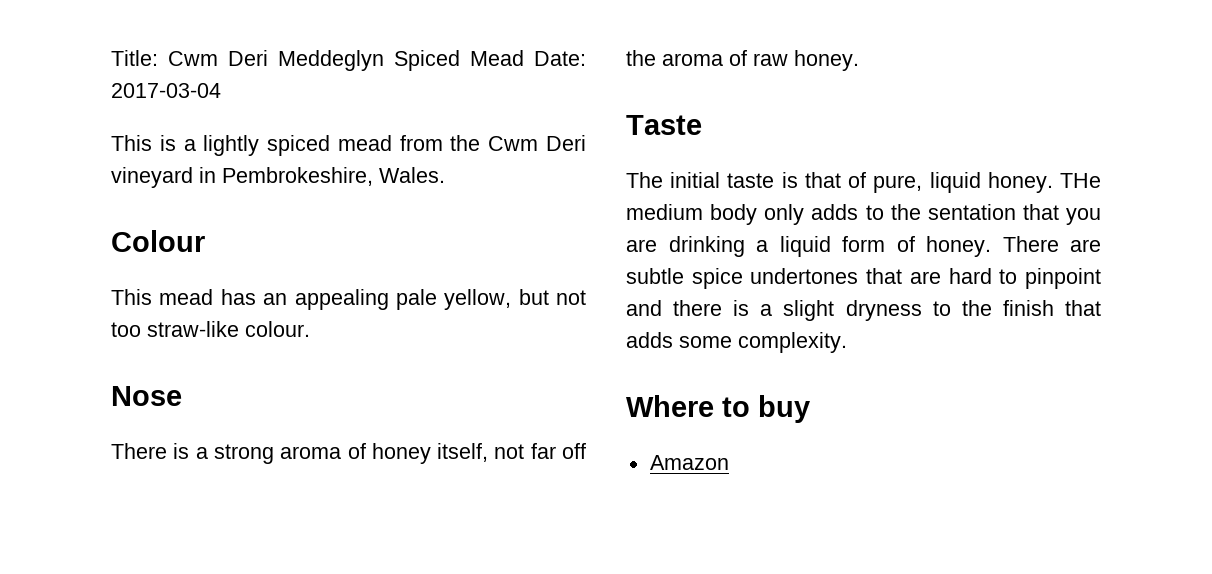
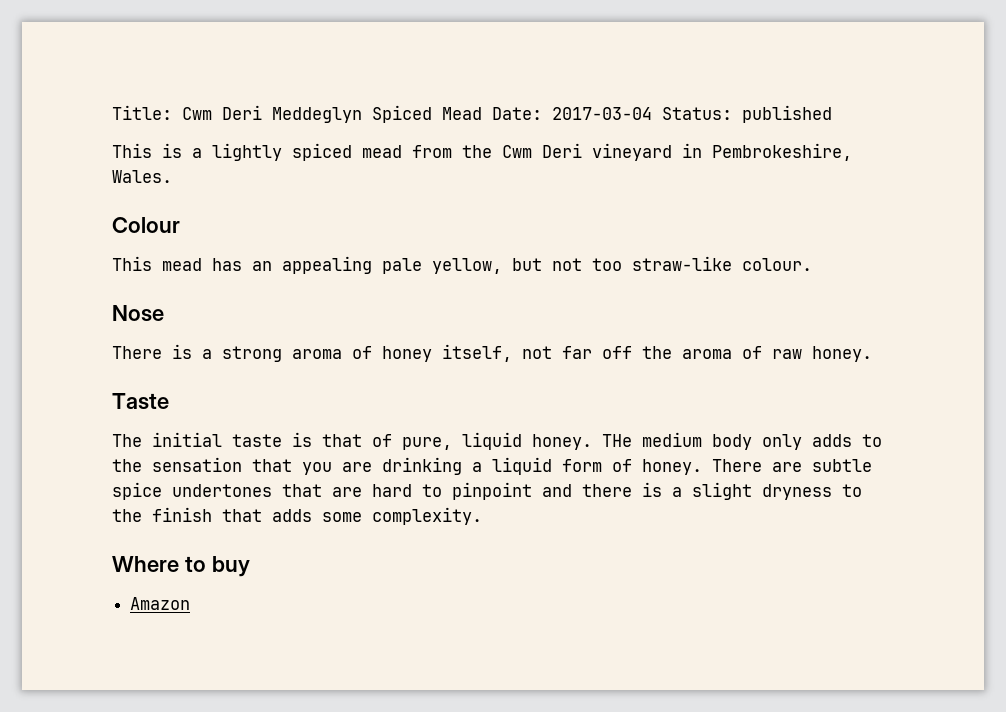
(221, 90) none -> [662,105,832,123] Status: published
[927,204,1016,220] sentation -> [152,457,242,472] sensation

